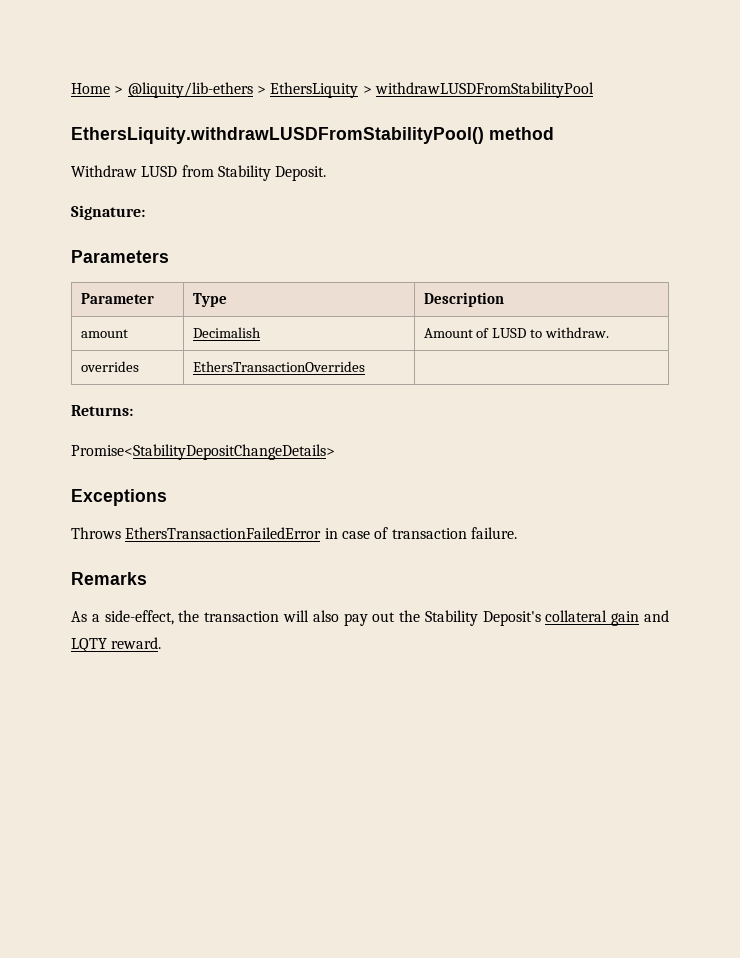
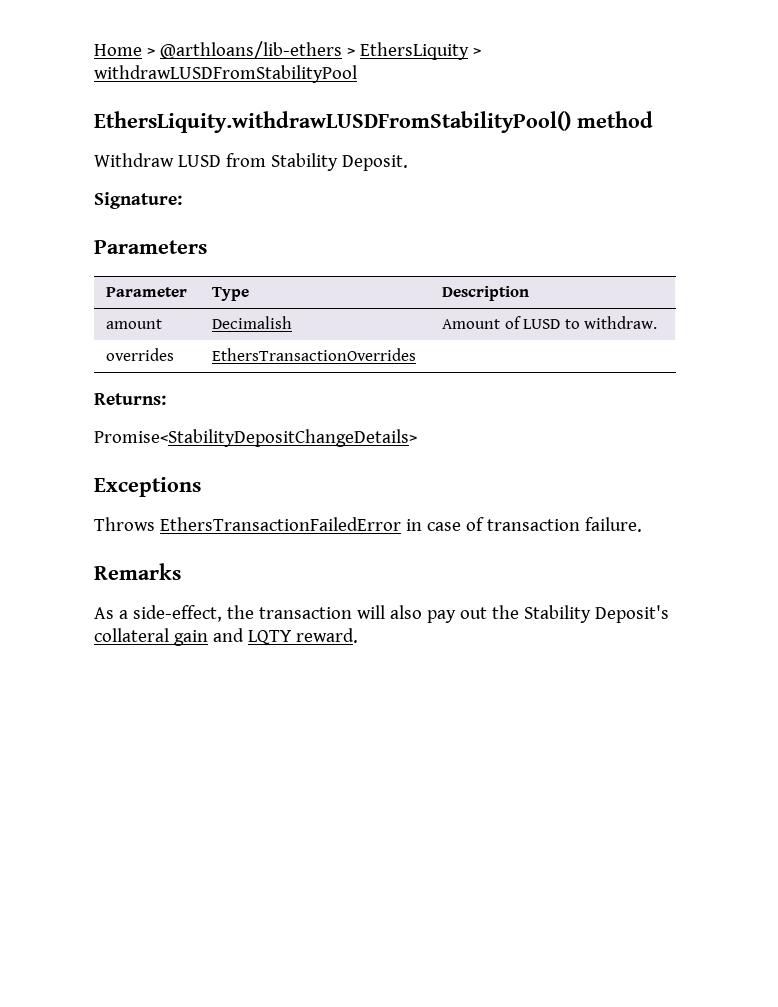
[127,82,253,98] @liquity/lib-ethers -> [159,41,342,59] @arthloans/lib-ethers

